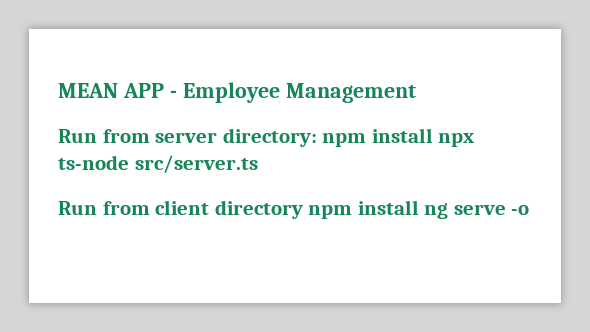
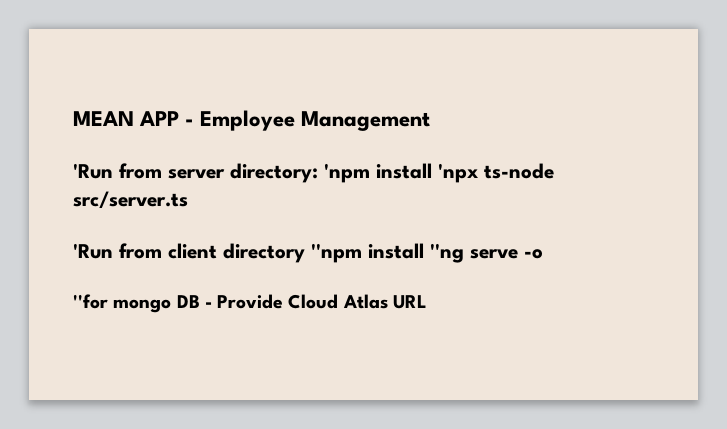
[58,129,97,143] Run -> [73,163,113,179] 'Run
[322,128,475,147] npm install npx -> [324,163,478,183] 'npm install 'npx
[58,201,97,215] Run -> [73,243,113,259] 'Run
[308,200,449,219] npm install ng -> [311,243,464,263] ''npm install ''ng
(530, 210) none -> [73,294,427,313] // ''for mongo DB - Provide Cloud Atlas URL

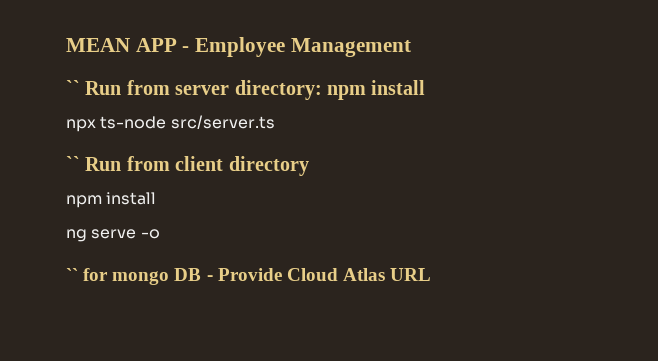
[73,163,113,179] 'Run -> [66,80,122,95] `` Run
[324,163,478,183] 'npm install 'npx -> [327,80,426,100] [66,119,96,132] npm install // npx
[73,243,113,259] 'Run -> [66,156,122,171] `` Run
[311,243,464,263] ''npm install ''ng -> [66,192,157,208] [66,229,87,242] // npm install // ng
[73,294,108,309] ''for -> [66,268,109,281] `` for

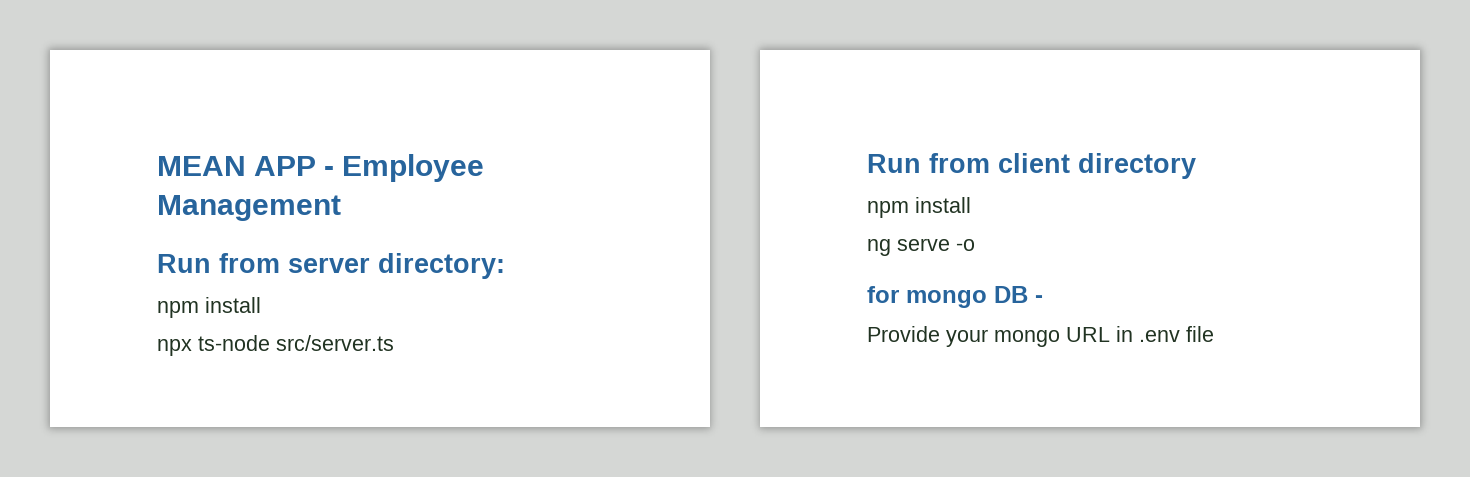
[66,80,80,95] `` -> (341, 208) none
(322, 90) none -> (505, 266) //
[66,156,80,171] `` -> (394, 343) none
[66,268,78,281] `` -> (975, 245) none
[217,268,432,281] Provide Cloud Atlas URL -> [867,326,1214,347] // Provide your mongo URL in .env file

